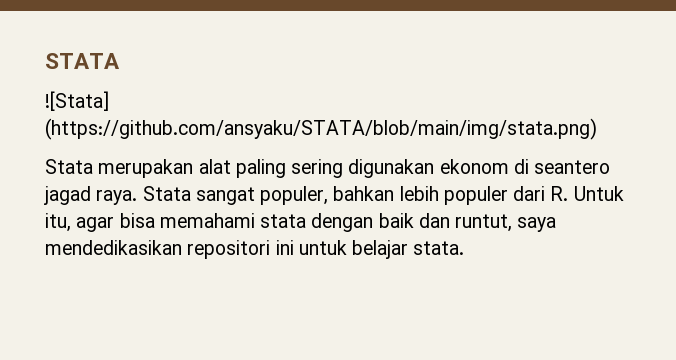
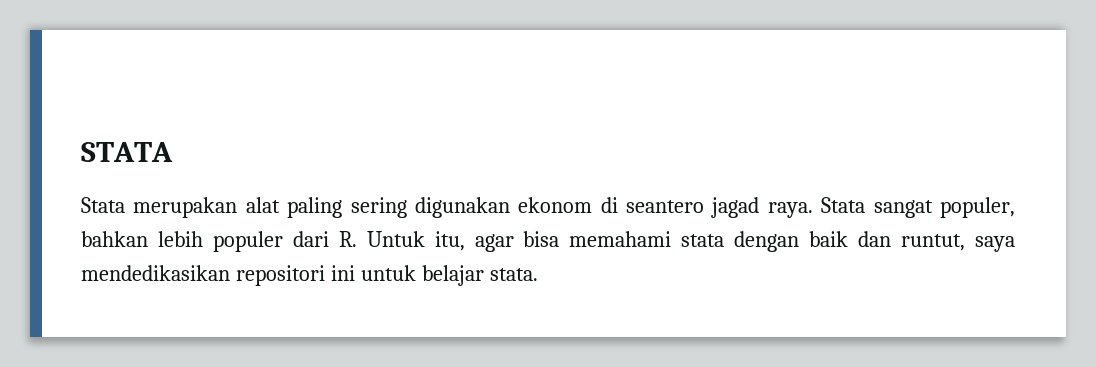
[45,91,109,111] [45,118,597,140] // ![Stata] (https://github.com/ansyaku/STATA/blob/main/img/stata.png) -> (173, 152) none

